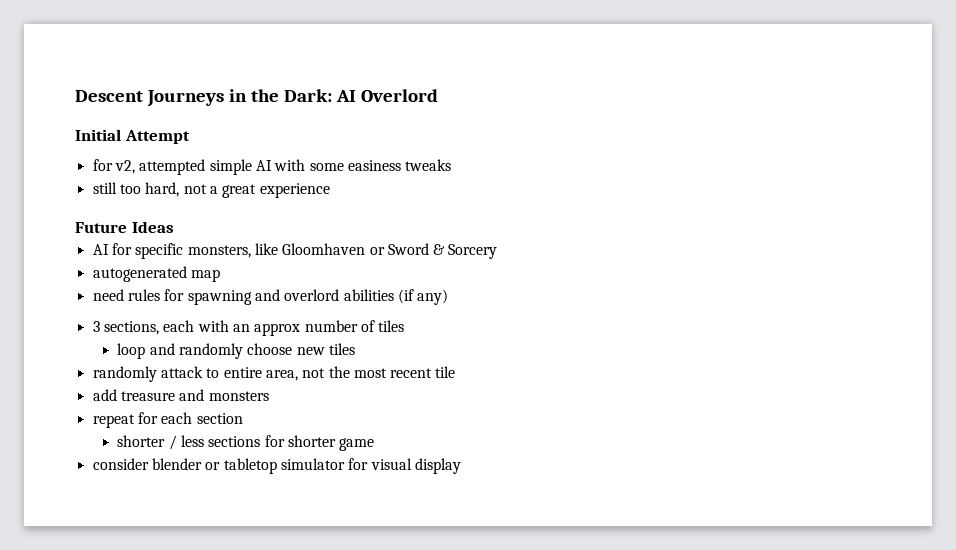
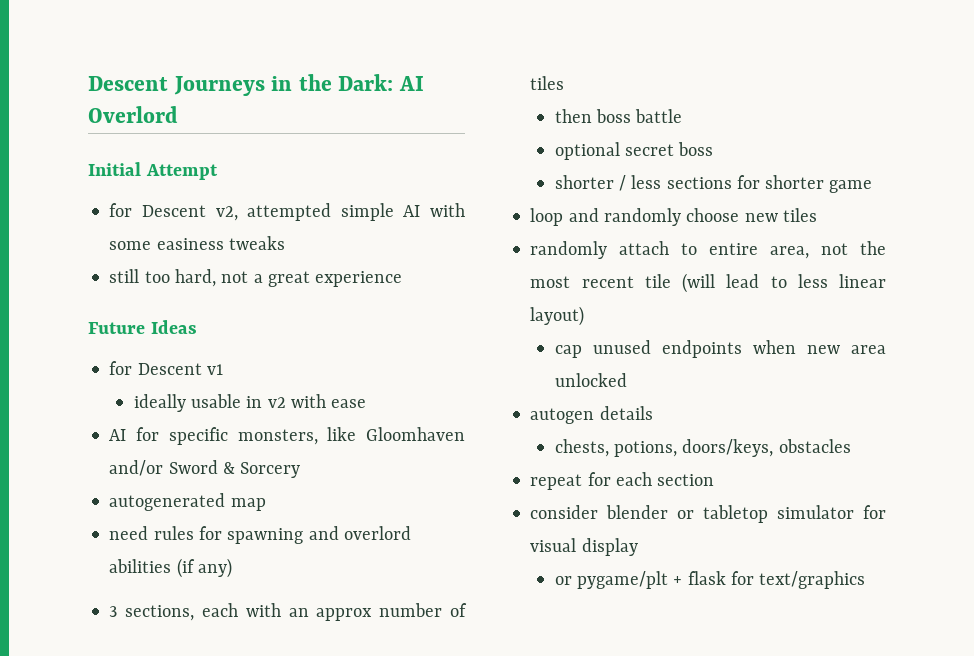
(113, 165) none -> [142,205,207,217] Descent
(174, 227) none -> [109,361,223,375] [133,394,367,412] // for Descent v1 // ideally usable in v2 with ease
[369,247,385,255] or -> [109,460,164,476] and/or
[117,343,356,359] [92,366,456,382] [92,389,269,401] [92,412,243,428] loop and randomly choose new tiles // randomly attack to entire area, not the most recent tile // add treasure and monsters // repeat for each section -> [554,109,683,123] [554,142,714,160] then boss battle // optional secret boss
(375, 444) none -> [530,208,817,226] [530,241,886,259] [530,273,886,293] [530,306,585,326] [554,340,886,358] [554,373,627,387] [530,406,653,424] [554,439,851,457] [530,472,715,490] // loop and randomly choose new tiles // randomly attach to entire area, not the most recent tile (will lead to less linear layout) // cap unused endpoints when new area unlocked // autogen details // chests, potions, doors/keys, obstacles // repeat for each section
(461, 466) none -> [554,571,866,589] // or pygame/plt + flask for text/graphics

